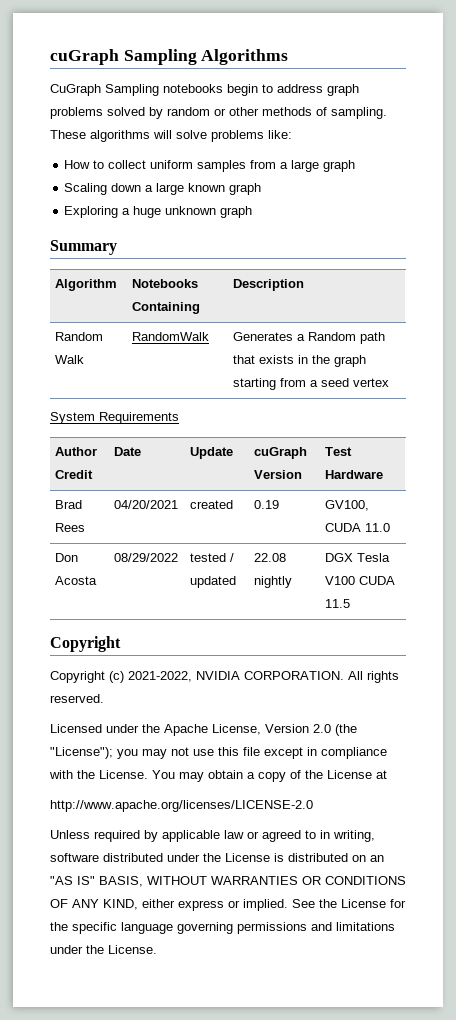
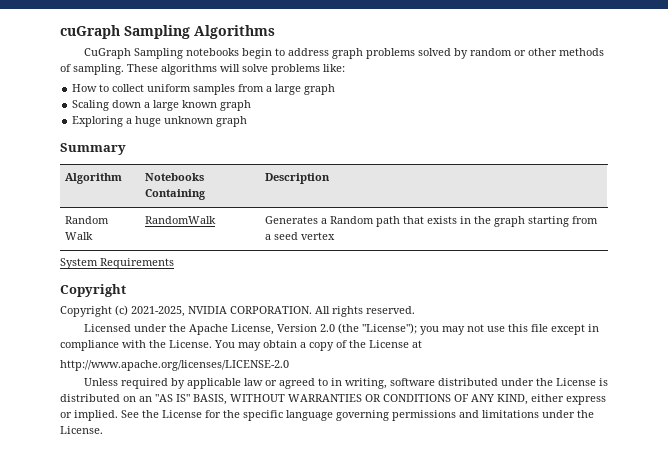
[55,447,98,456] [55,470,94,479] [114,447,142,456] [190,447,234,459] [254,447,308,459] [254,470,303,479] [325,447,353,456] [325,470,384,479] [55,500,83,509] [55,523,86,532] [114,500,179,509] [190,500,234,509] [254,500,280,509] [325,500,370,511] [325,523,391,532] [55,553,79,562] [55,576,98,585] [114,553,179,562] [190,553,235,562] [190,576,237,588] [254,553,287,562] [254,576,293,588] [325,553,391,562] [325,576,396,585] [325,599,351,608] // Author Credit | Date | Update | cuGraph Version | Test Hardware // Brad Rees | 04/20/2021 | created | 0.19 | GV100, CUDA 11.0 // Don Acosta | 08/29/2022 | tested / updated | 22.08 nightly | DGX Tesla V100 CUDA 11.5 -> (174, 263) none
[128,671,192,682] 2021-2022, -> [131,306,185,317] 2021-2025,

